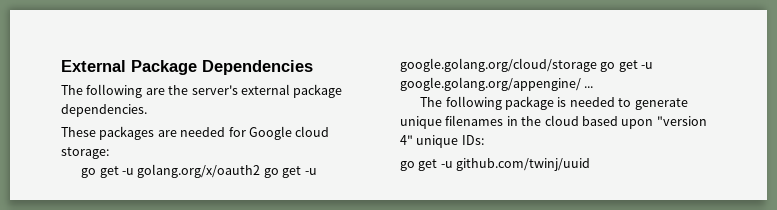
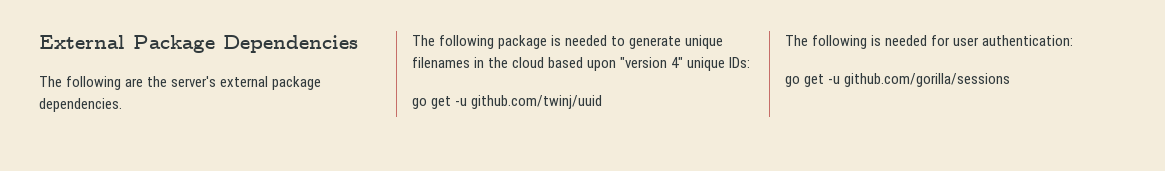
[61,126,330,140] [61,147,109,159] [81,164,317,178] [400,58,654,72] [400,77,594,91] // These packages are needed for Google cloud storage: // go get -u golang.org/x/oauth2 go get -u google.golang.org/cloud/storage go get -u google.golang.org/appengine/ ... -> (122, 105) none
(591, 164) none -> [785,35,1074,49] [785,73,1011,87] // The following is needed for user authentication: // go get -u github.com/gorilla/sessions

